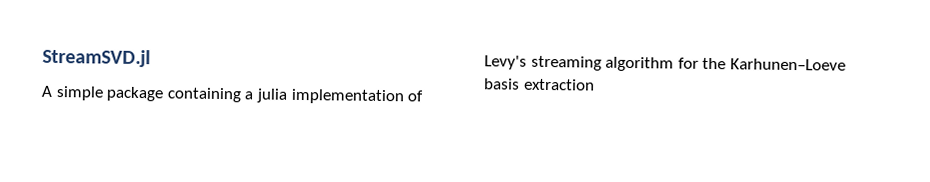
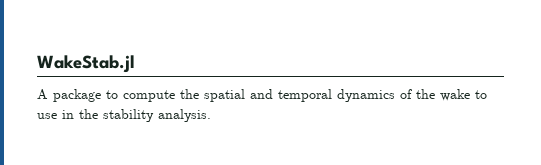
[42,48,151,68] StreamSVD.jl -> [37,55,135,73] WakeStab.jl
[55,86,425,105] [484,55,846,72] [484,78,595,91] simple package containing a julia implementation of Levy's streaming algorithm for the Karhunen–Loeve basis extraction -> [53,89,487,102] [37,109,211,122] package to compute the spatial and temporal dynamics of the wake to use in the stability analysis.

